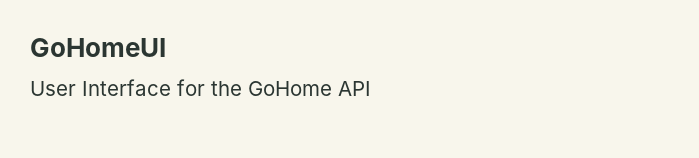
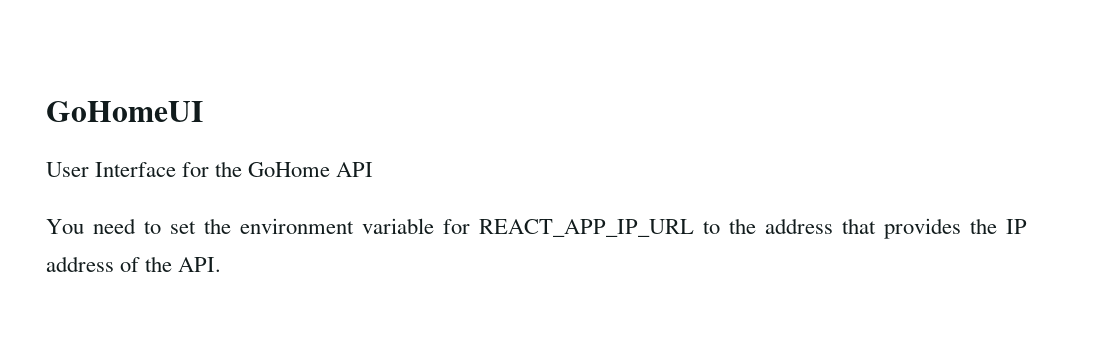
(371, 88) none -> [46,218,1027,239] [46,256,222,272] // You need to set the environment variable for REACT_APP_IP_URL to the address that provides the IP address of the API.

